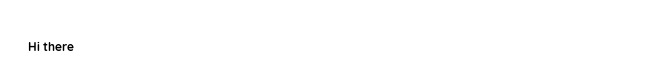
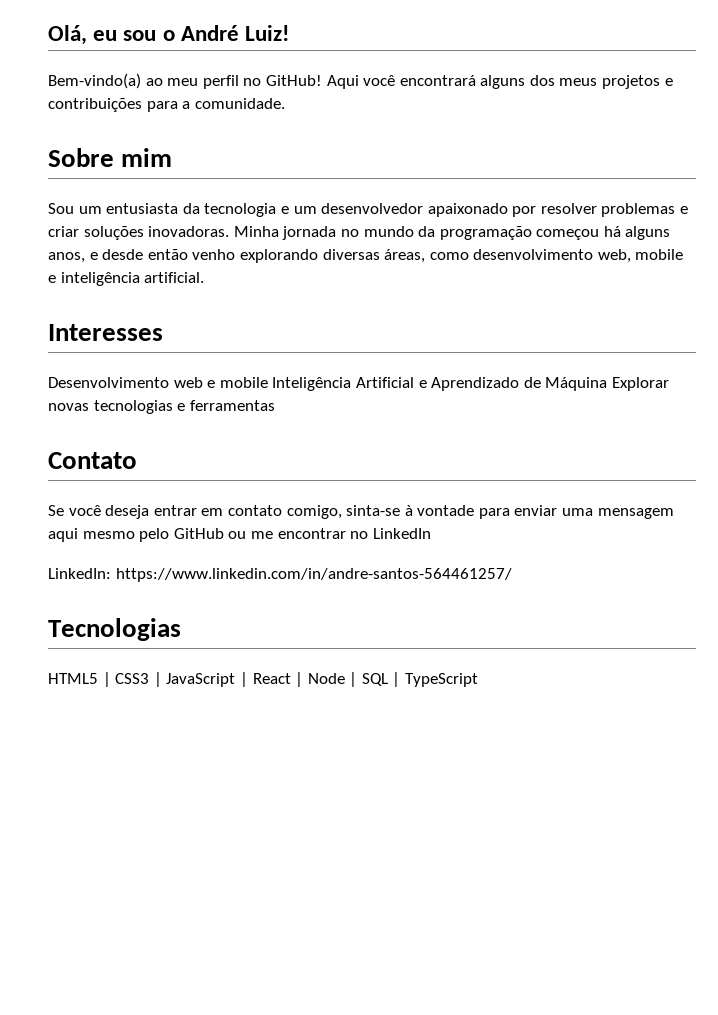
[28,41,75,51] Hi there -> [48,25,290,45] [48,73,673,89] [48,98,285,112] [48,148,173,167] [48,203,689,217] [48,226,671,240] [48,249,684,263] [48,272,205,286] [48,324,163,341] [48,377,669,391] [48,400,275,414] [48,452,137,469] [48,505,674,519] [48,528,431,542] [48,568,512,582] [48,618,181,641] [48,672,479,687] Olá, eu sou o André Luiz! // Bem-vindo(a) ao meu perfil no GitHub! Aqui você encontrará alguns dos meus projetos e contribuições para a comunidade. // Sobre mim // Sou um entusiasta da tecnologia e um desenvolvedor apaixonado por resolver problemas e criar soluções inovadoras. Minha jornada no mundo da programação começou há alguns anos, e desde então venho explorando diversas áreas, como desenvolvimento web, mobile e inteligência artificial. // Interesses // Desenvolvimento web e mobile Inteligência Artificial e Aprendizado de Máquina Explorar novas tecnologias e ferramentas // Contato // Se você deseja entrar em contato comigo, sinta-se à vontade para enviar uma mensagem aqui mesmo pelo GitHub ou me encontrar no LinkedIn // LinkedIn: https://www.linkedin.com/in/andre-santos-564461257/ // Tecnologias // HTML5 | CSS3 | JavaScript | React | Node | SQL | TypeScript

